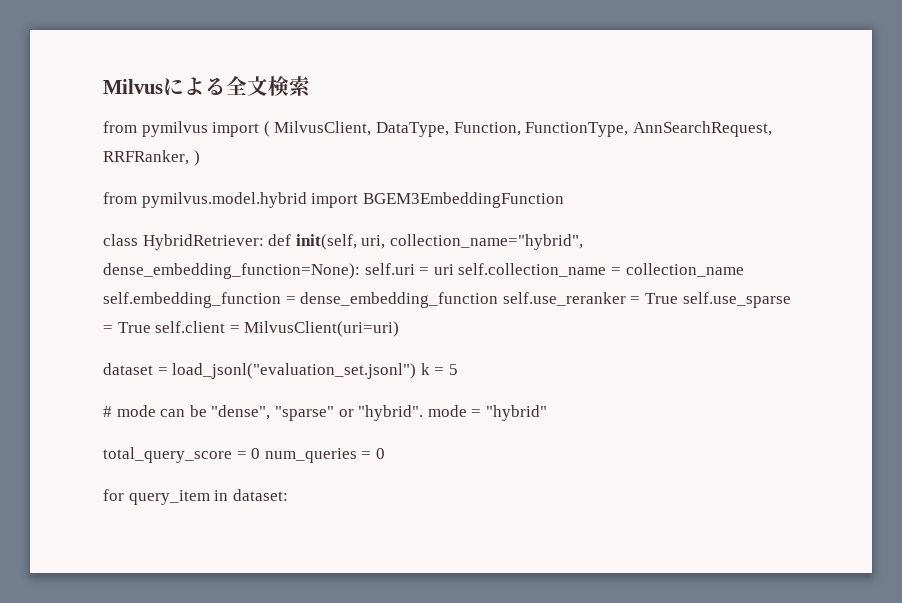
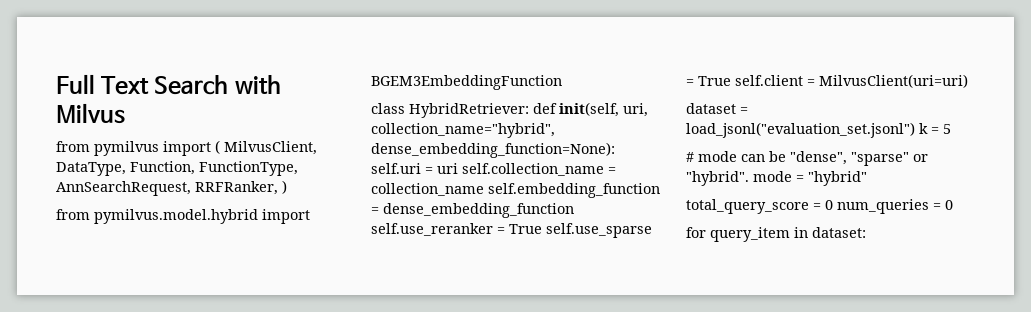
[103,76,310,97] Milvusによる全文検索 -> [56,74,281,95] [56,103,125,124] Full Text Search with Milvus

